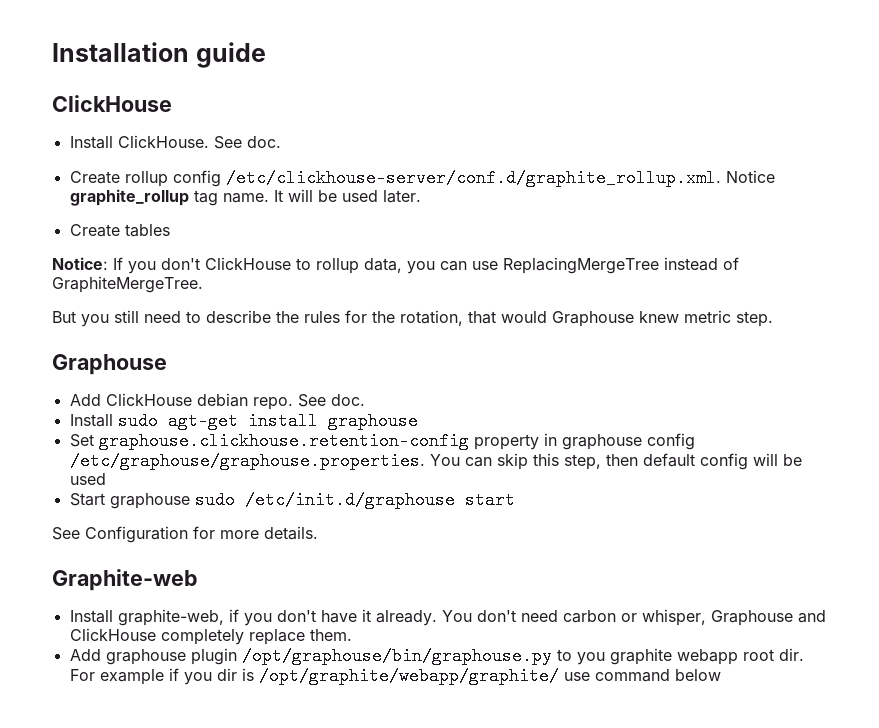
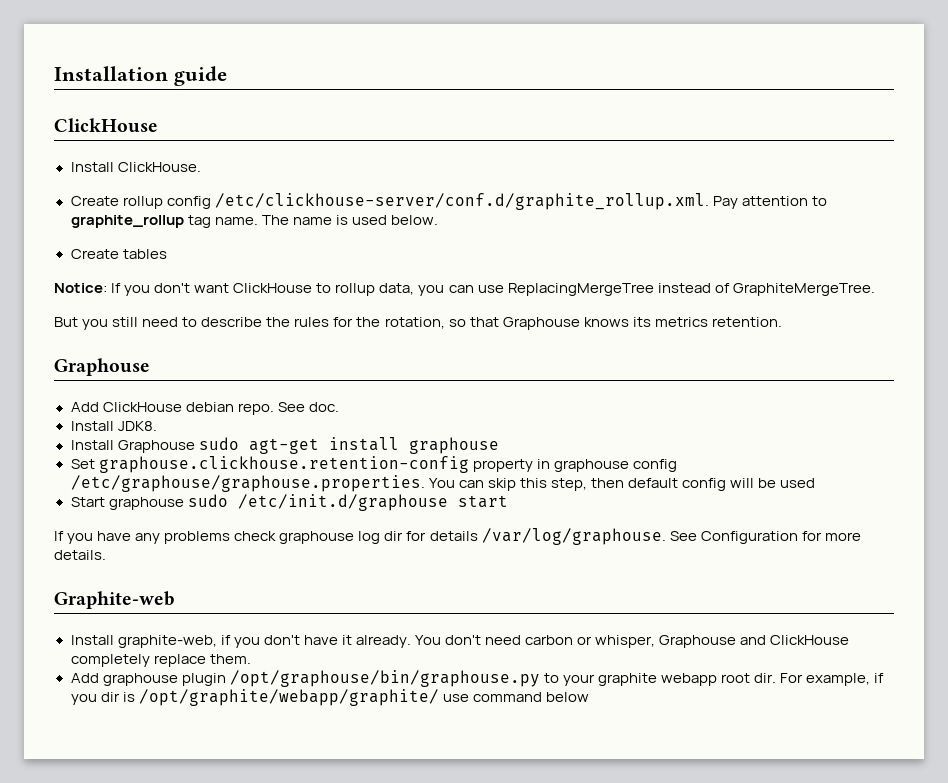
[213,136,281,149] See doc. -> (201, 167) none
[725,170,775,183] [69,189,421,206] Notice graphite_rollup tag name. It will be used later. -> [712,196,827,209] [70,215,438,228] Pay attention to graphite_rollup tag name. The name is used below.
(200, 264) none -> [194,283,230,293] want
[468,310,773,327] that would Graphouse knew metric step. -> [448,317,782,330] so that Graphouse knows its metrics retention.
(113, 420) none -> [117,421,157,431] [70,440,195,453] JDK8. // Install Graphouse
(515, 500) none -> [54,528,666,545] If you have any problems check graphouse log dir for details /var/log/graphouse.
[576,652,605,665] you -> [562,674,595,686] your
[99,669,164,685] example -> [806,673,871,686] example,

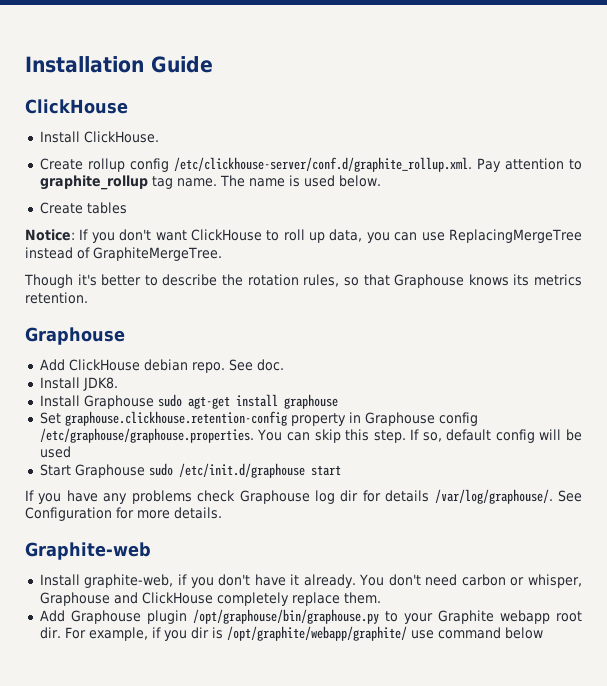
[173,66,227,86] guide -> [151,56,213,73] Guide
[335,283,376,296] rollup -> [283,229,326,243] roll up
[54,317,445,330] But you still need to describe the rules for the rotation, -> [24,274,340,288] Though it's better to describe the rotation rules,
[553,459,629,472] graphouse -> [364,412,435,426] Graphouse
[550,478,624,491] step, then -> [373,429,442,443] step. If so,
[108,497,184,510] graphouse -> [74,464,145,478] Graphouse
[279,531,355,544] graphouse -> [239,490,310,504] Graphouse
[481,528,666,545] /var/log/graphouse. -> [434,489,553,504] /var/log/graphouse/.
[102,673,178,686] graphouse -> [70,610,141,624] Graphouse
[597,673,657,686] graphite -> [437,610,494,624] Graphite

